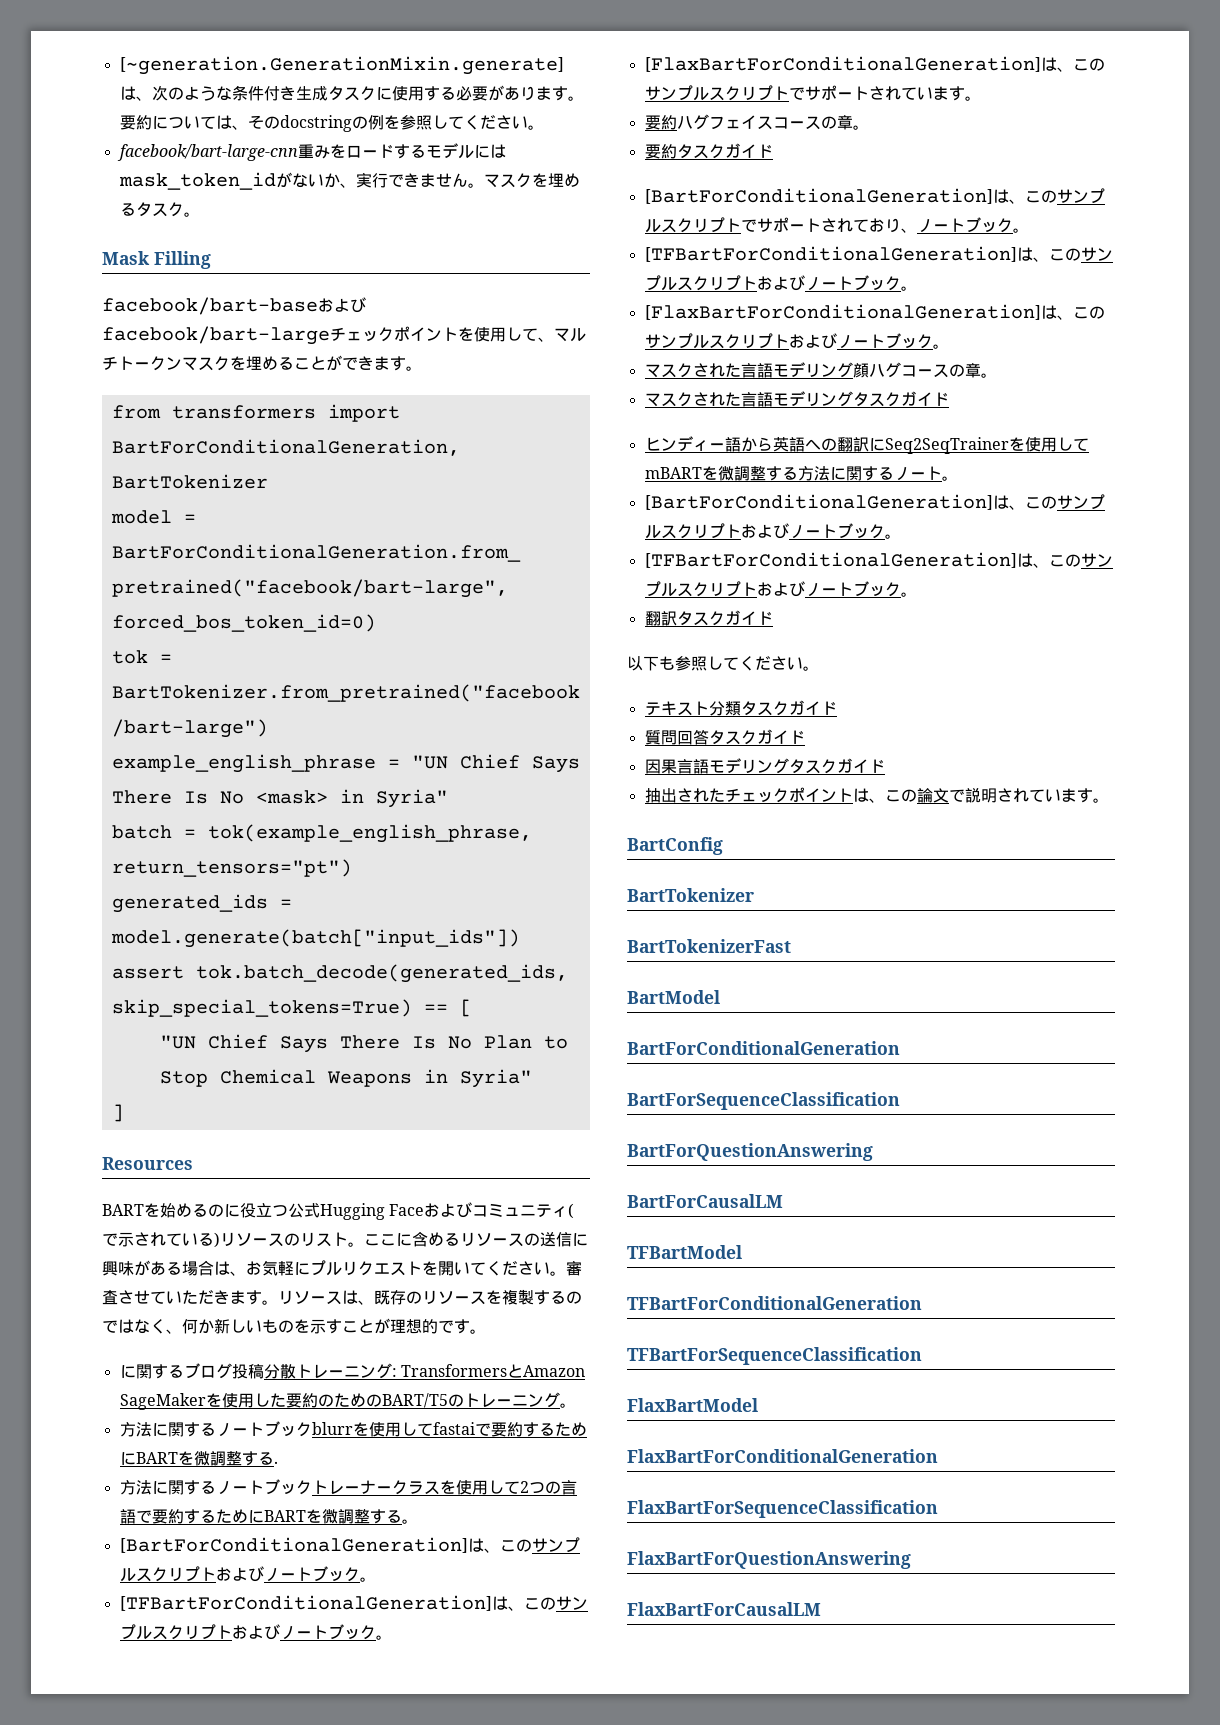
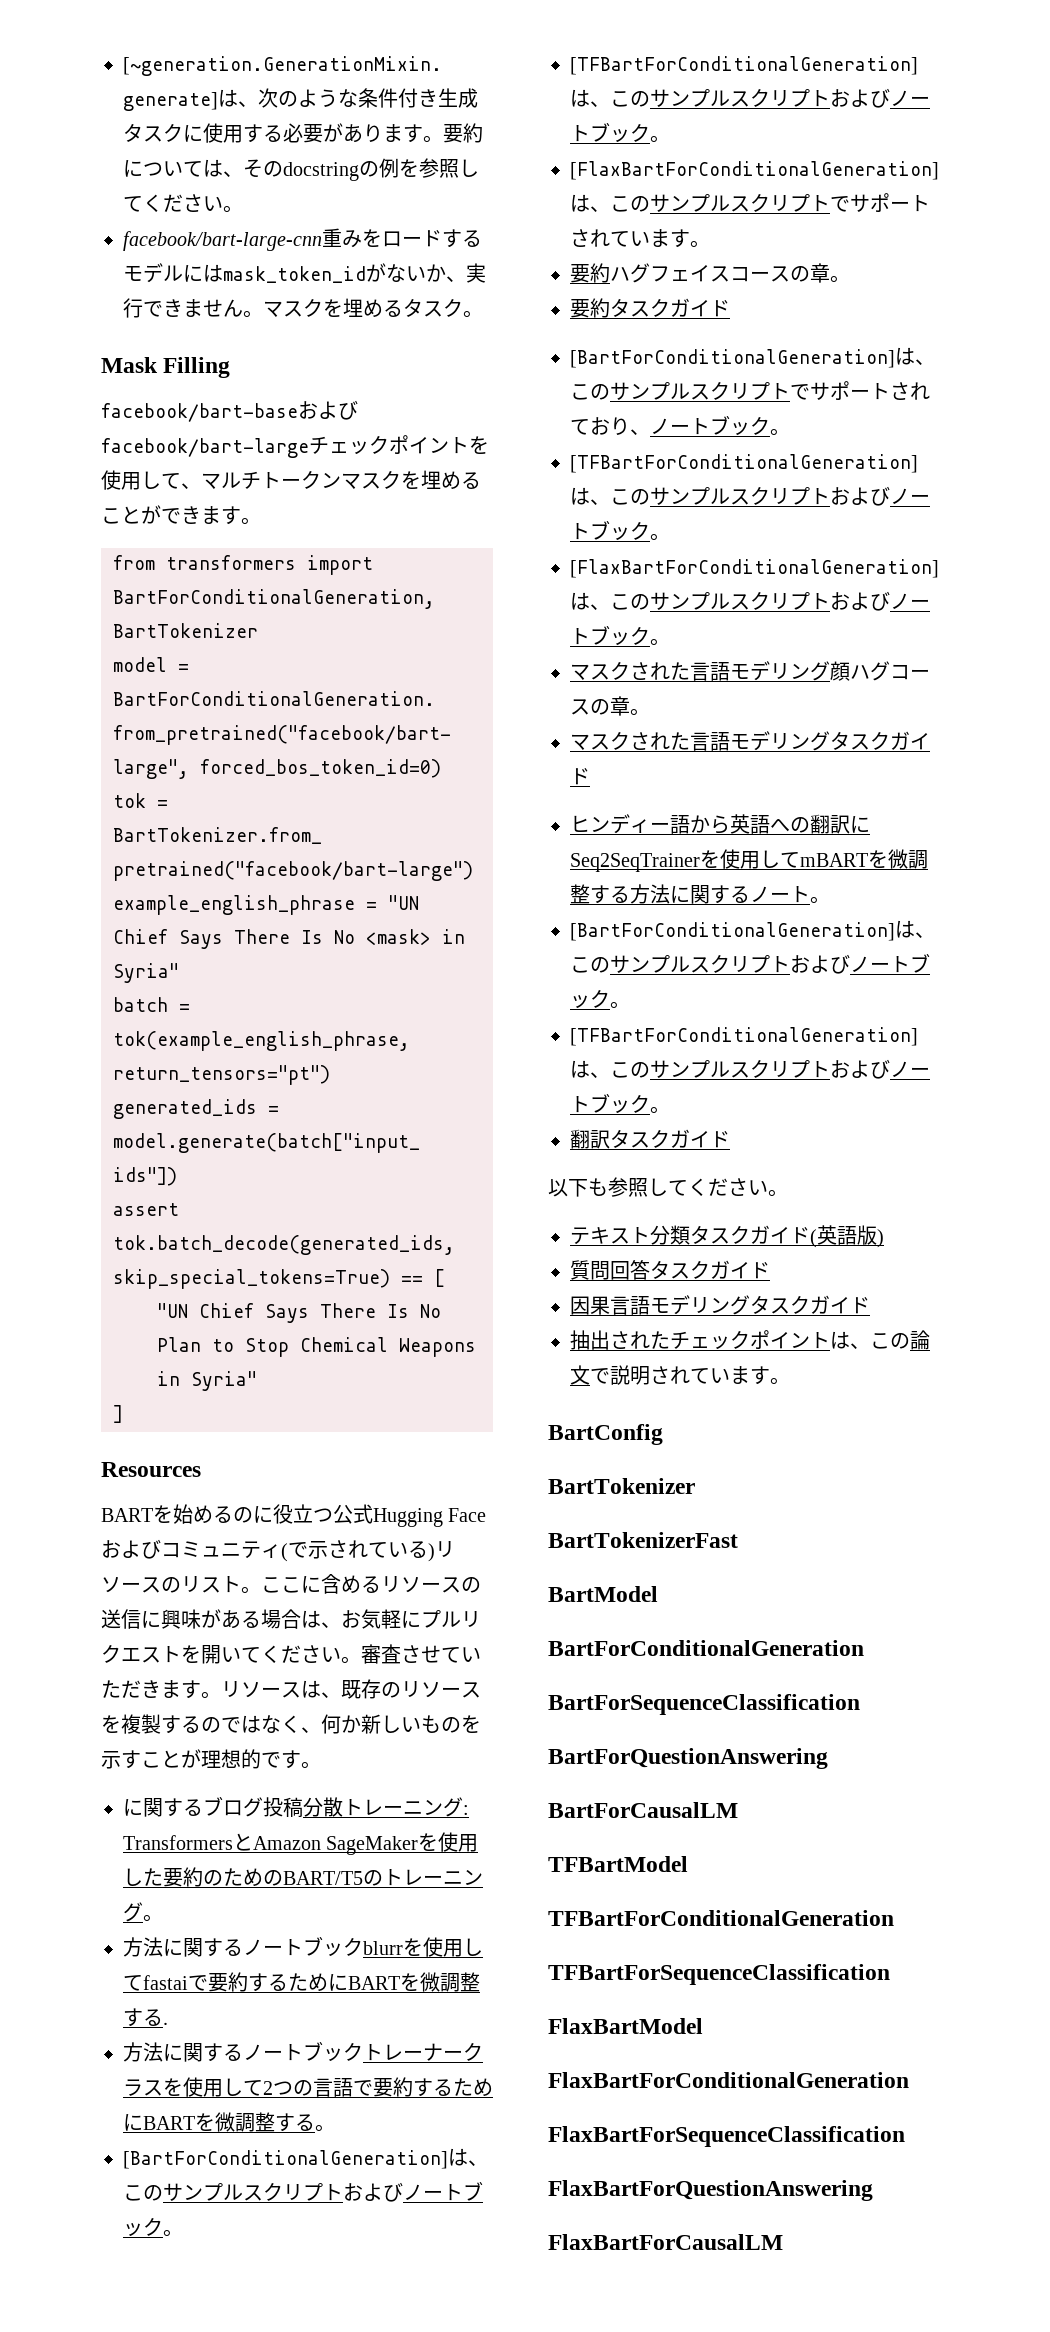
(837, 708) none -> [810,1225,884,1248] (英語版)

